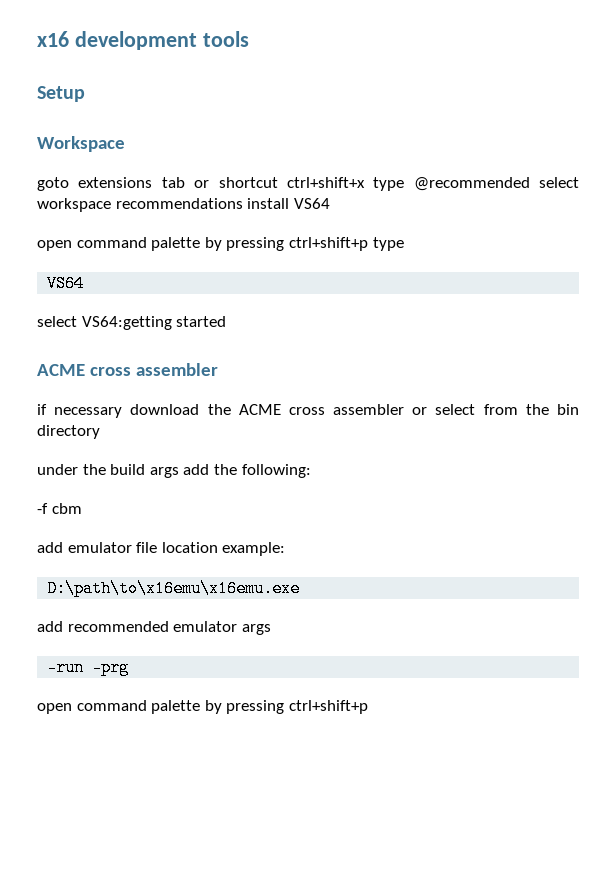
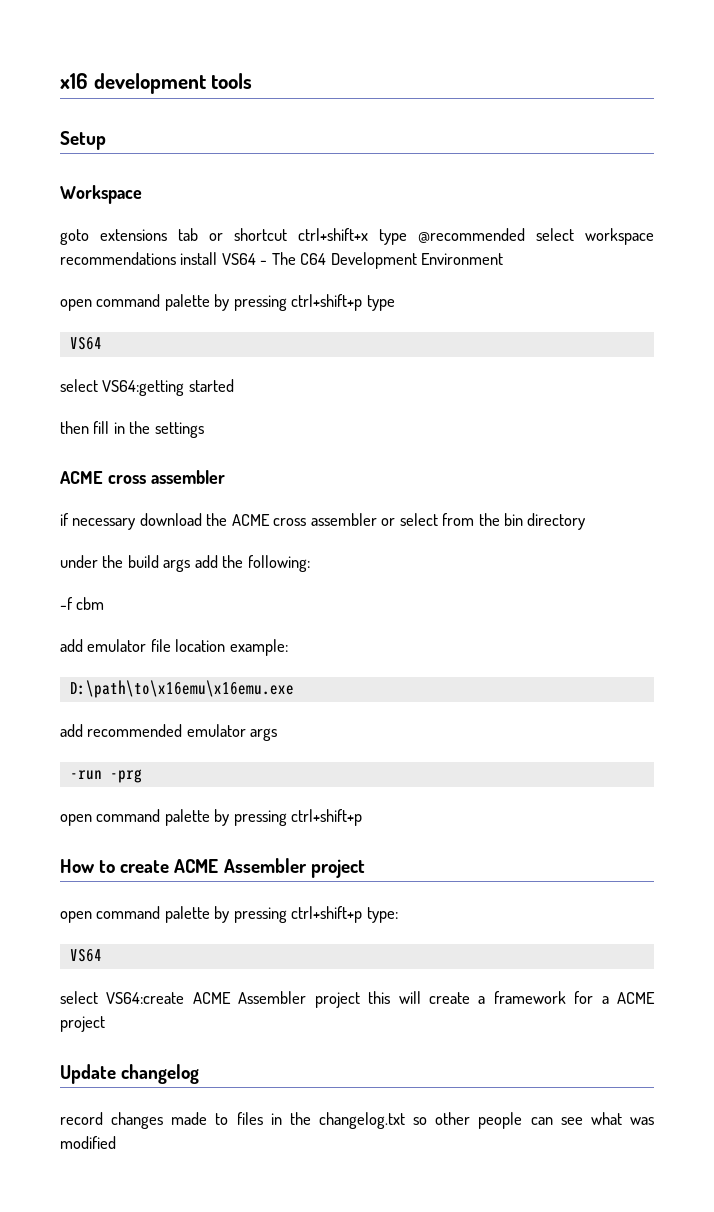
(330, 203) none -> [260,252,504,269] - The C64 Development Environment
(227, 321) none -> [60,421,204,438] // then fill in the settings
(368, 707) none -> [60,858,365,878] [60,906,398,923] [69,949,102,962] [60,991,655,1008] [60,1016,105,1032] [60,1064,200,1084] [60,1112,654,1129] [60,1136,116,1149] // How to create ACME Assembler project // open command palette by pressing ctrl+shift+p type: // VS64 // select VS64:create ACME Assembler project this will create a framework for a ACME project // Update changelog // record changes made to files in the changelog.txt so other people can see what was modified

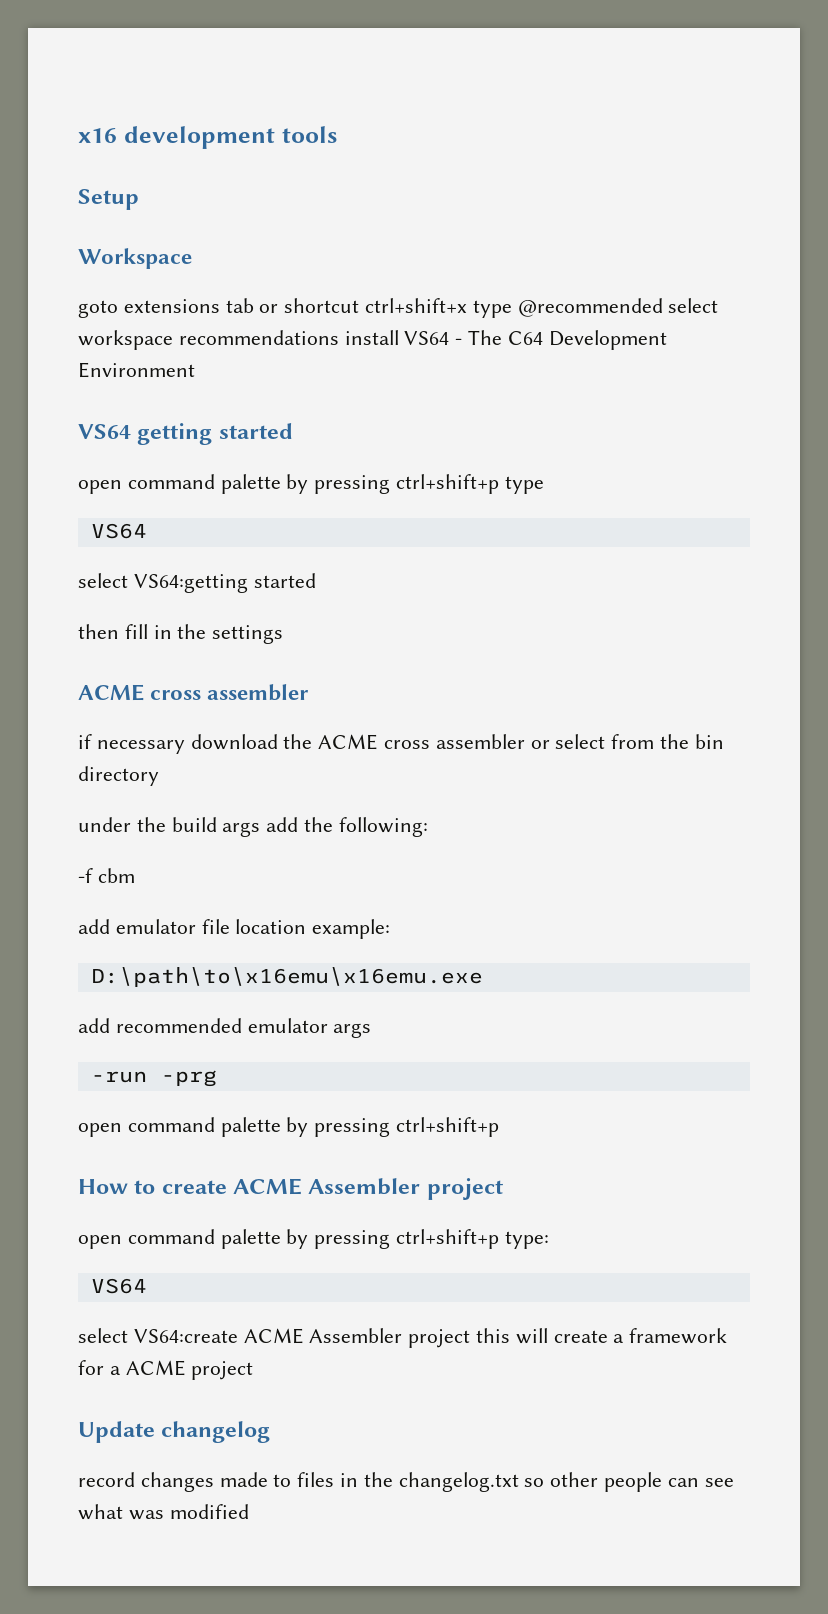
(504, 259) none -> [78,423,293,445] // VS64 getting started

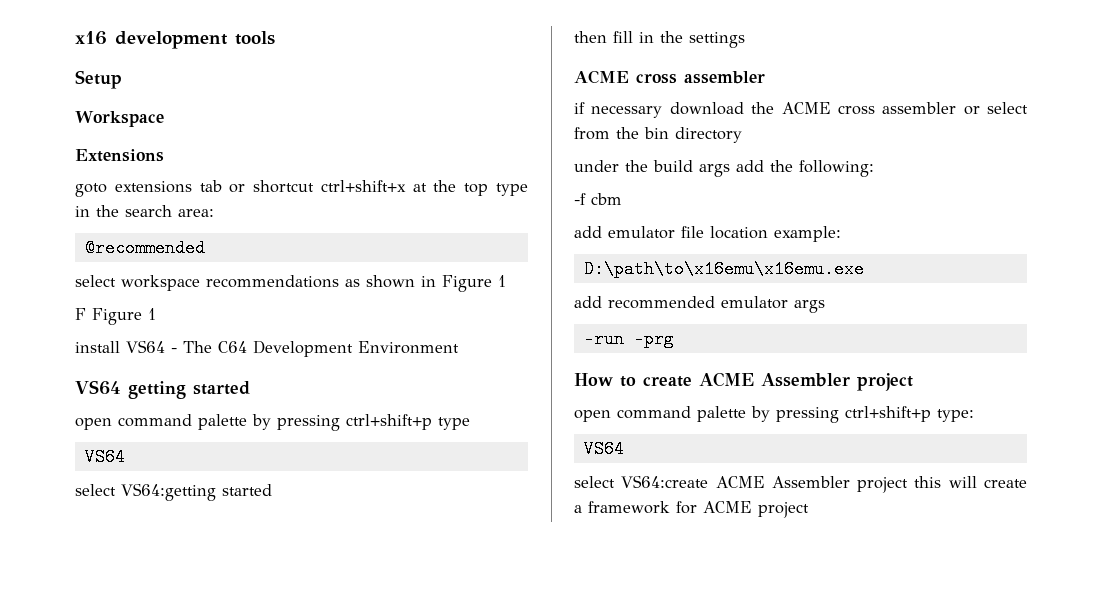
(192, 258) none -> [75,149,164,162] // Extensions
[472,300,512,318] type -> [412,180,528,196] [75,205,214,217] at the top type in the search area: //
(663, 307) none -> (205, 248) //
(339, 337) none -> [345,275,506,292] [75,308,156,325] as shown in Figure 1 // F Figure 1 //
[78,1117,500,1137] // open command palette by pressing ctrl+shift+p -> (674, 339) none
[109,1366,121,1375] a -> (697, 507) none
[78,1421,271,1443] [78,1472,734,1492] [78,1504,249,1520] // Update changelog // record changes made to files in the changelog.txt so other people can see what was modified -> (809, 510) none

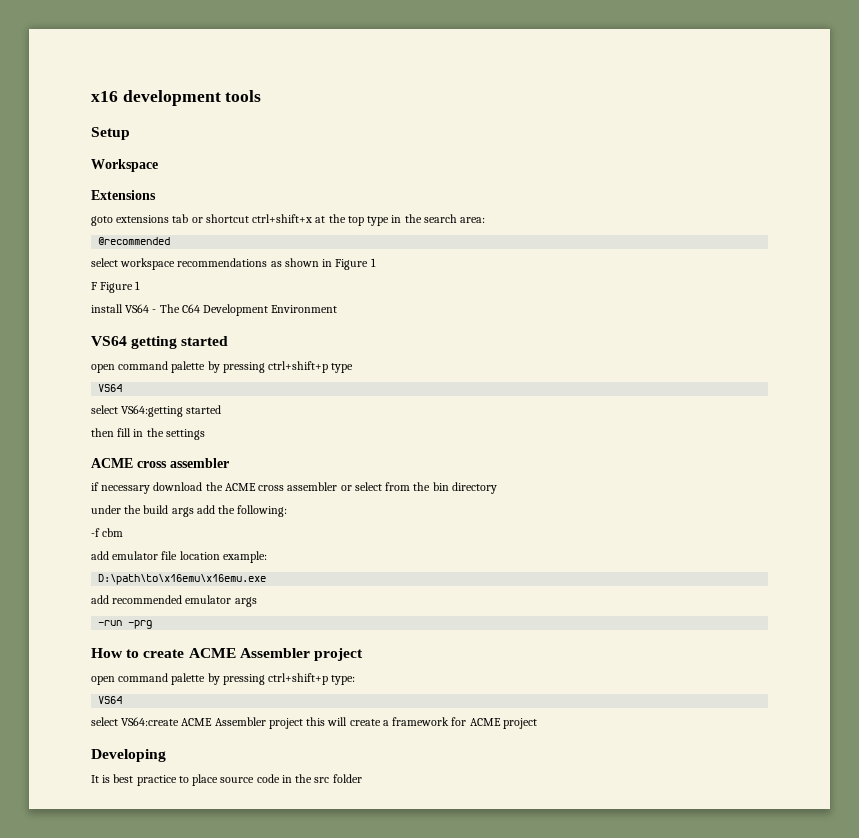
(809, 510) none -> [91,749,166,762] [91,774,362,786] // Developing // It is best practice to place source code in the src folder

